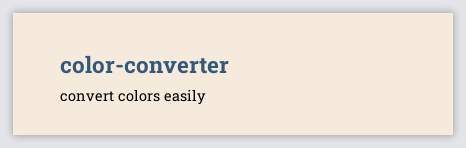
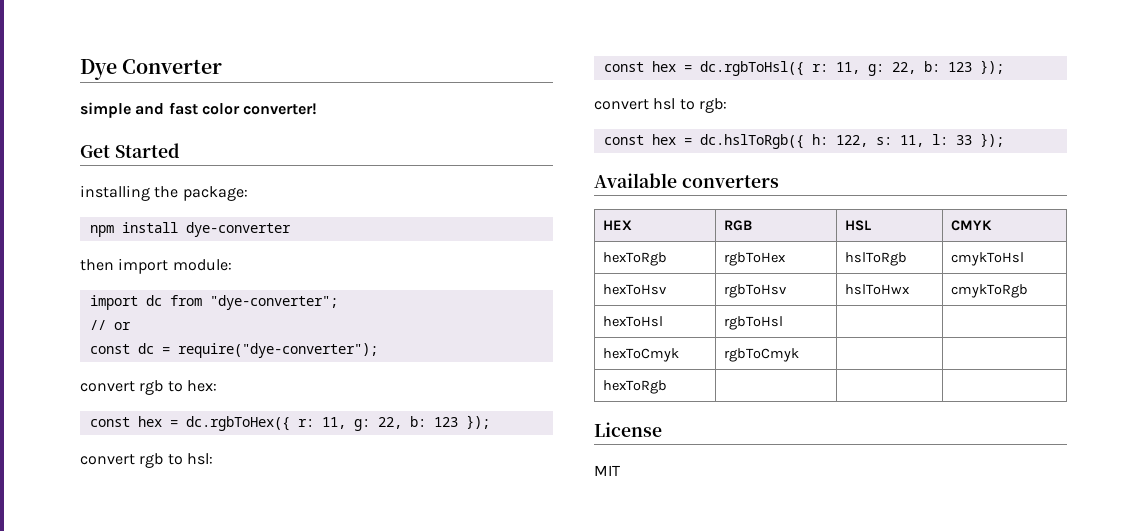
[60,55,229,74] [60,89,206,105] color-converter // convert colors easily -> [80,59,223,80] [80,102,318,118] [80,143,180,158] [80,185,248,201] [89,222,291,237] [80,258,232,274] [89,295,338,310] [89,320,131,330] [89,343,378,358] [80,380,217,395] [89,415,490,431] [80,453,213,468] [603,60,1004,76] [594,98,727,113] [603,133,1004,149] [594,173,779,188] [602,220,632,230] [723,220,752,231] [844,220,871,231] [950,220,992,231] [602,252,667,266] [723,252,786,266] [844,252,907,266] [950,252,1024,266] [602,284,667,295] [723,284,787,298] [844,284,910,295] [950,284,1028,298] [602,316,663,327] [723,316,783,330] [602,348,679,362] [723,348,799,362] [602,380,667,394] [594,422,662,437] [594,465,620,476] Dye Converter // simple and fast color converter! // Get Started // installing the package: // npm install dye-converter // then import module: // import dc from "dye-converter"; // // or // const dc = require("dye-converter"); // convert rgb to hex: // const hex = dc.rgbToHex({ r: 11, g: 22, b: 123 }); // convert rgb to hsl: // const hex = dc.rgbToHsl({ r: 11, g: 22, b: 123 }); // convert hsl to rgb: // const hex = dc.hslToRgb({ h: 122, s: 11, l: 33 }); // Available converters // HEX | RGB | HSL | CMYK // hexToRgb | rgbToHex | hslToRgb | cmykToHsl // hexToHsv | rgbToHsv | hslToHwx | cmykToRgb // hexToHsl | rgbToHsl | | // hexToCmyk | rgbToCmyk | | // hexToRgb | | | // License // MIT

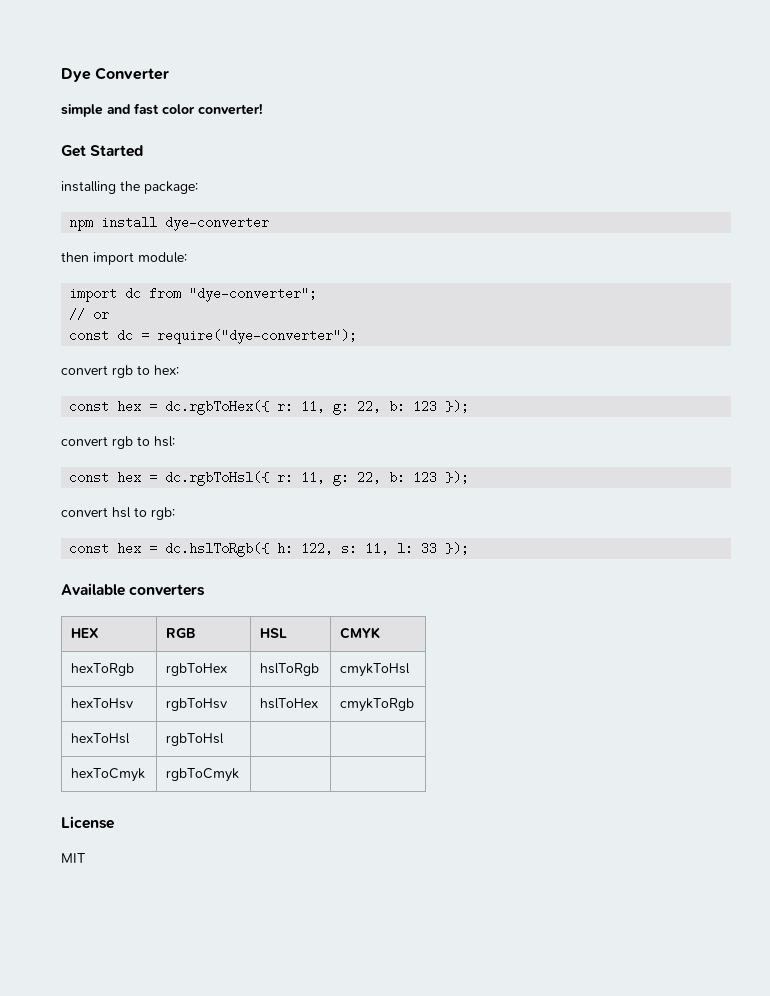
[844,284,910,295] hslToHwx -> [260,698,319,709] hslToHex
[602,380,667,394] // hexToRgb | | | -> (240, 775) none

